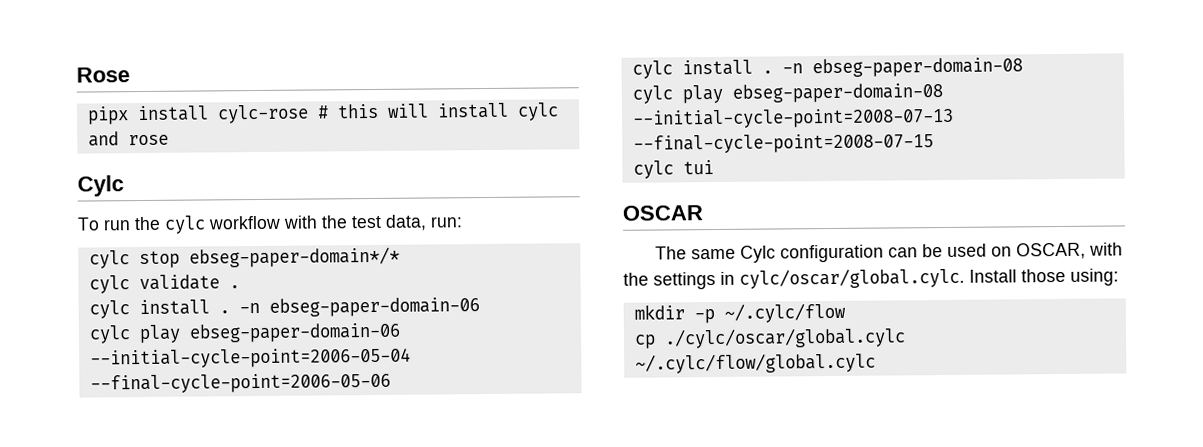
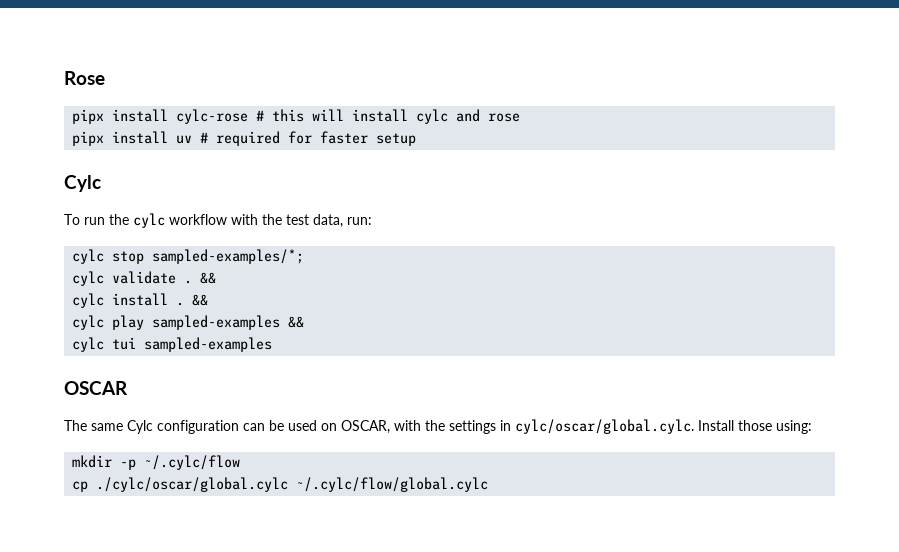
(169, 140) none -> [72,131,417,146] // pipx install uv # required for faster setup
[188,246,400,268] ebseg-paper-domain*/* -> [152,249,305,264] sampled-examples/*;
[88,297,480,319] [88,322,401,344] [89,347,411,369] [89,372,391,394] [631,57,1023,79] [631,83,943,104] [632,107,954,129] [632,133,934,154] // cylc install . -n ebseg-paper-domain-06 // cylc play ebseg-paper-domain-06 --initial-cycle-point=2006-05-04 --final-cycle-point=2006-05-06 // cylc install . -n ebseg-paper-domain-08 // cylc play ebseg-paper-domain-08 --initial-cycle-point=2008-07-13 --final-cycle-point=2008-07-15 -> [200,272,217,284] [72,293,209,308] [72,315,305,330] && // cylc install . && // cylc play sampled-examples &&
(714, 167) none -> [144,337,273,352] sampled-examples

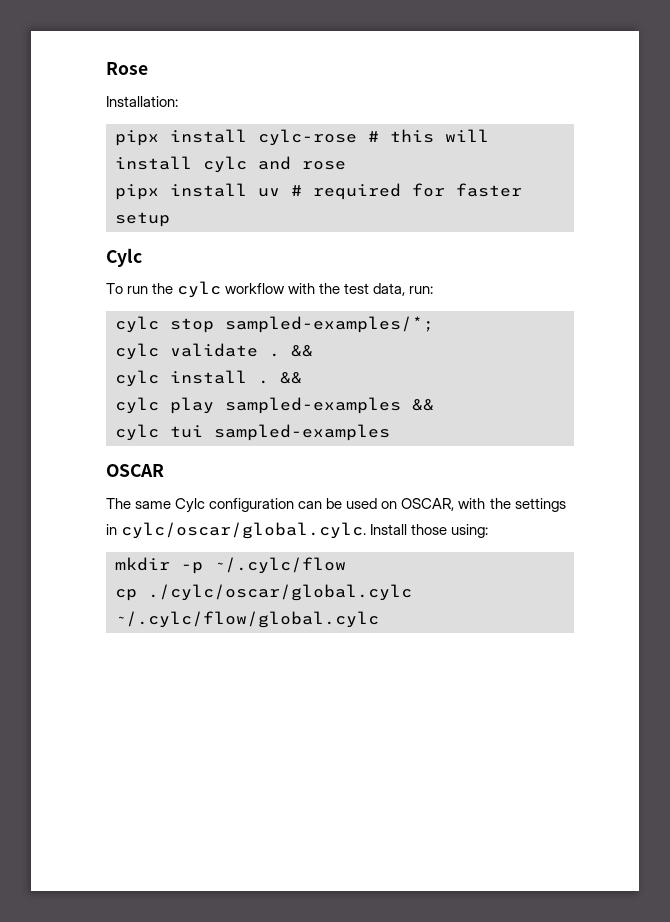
(105, 78) none -> [106,96,178,107] // Installation:

